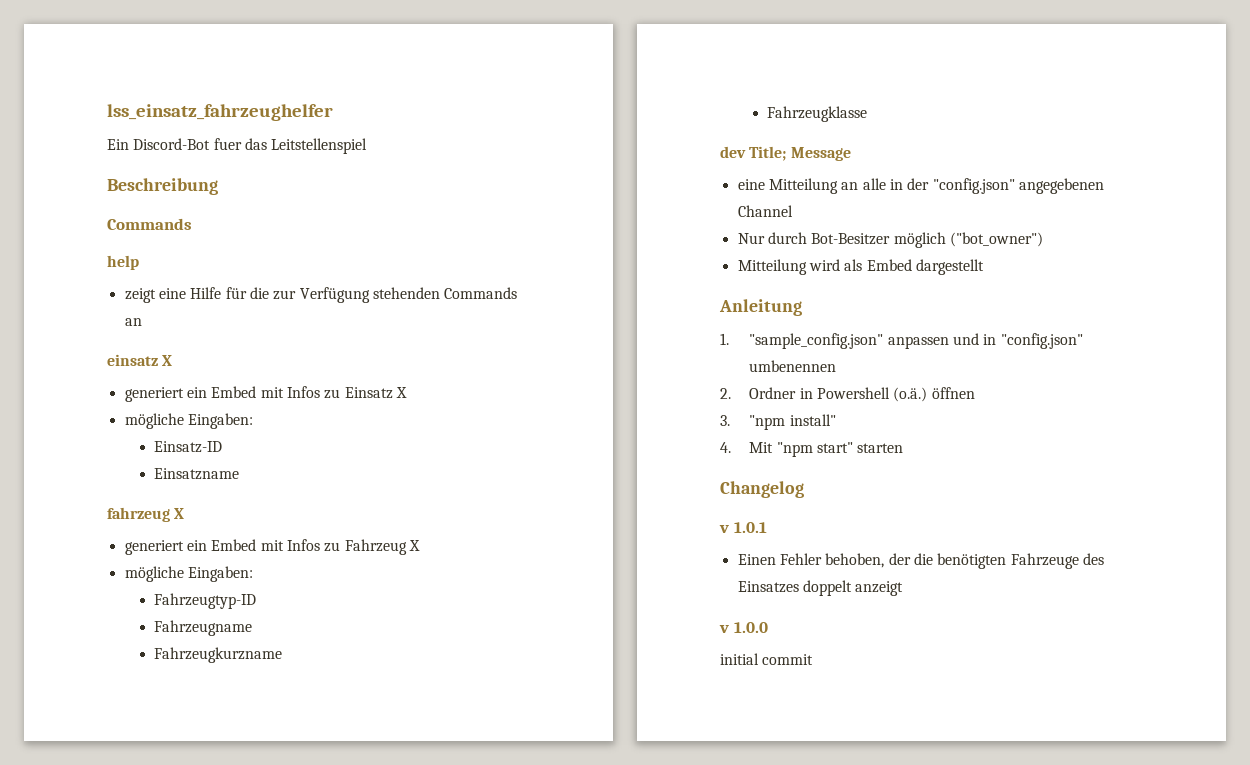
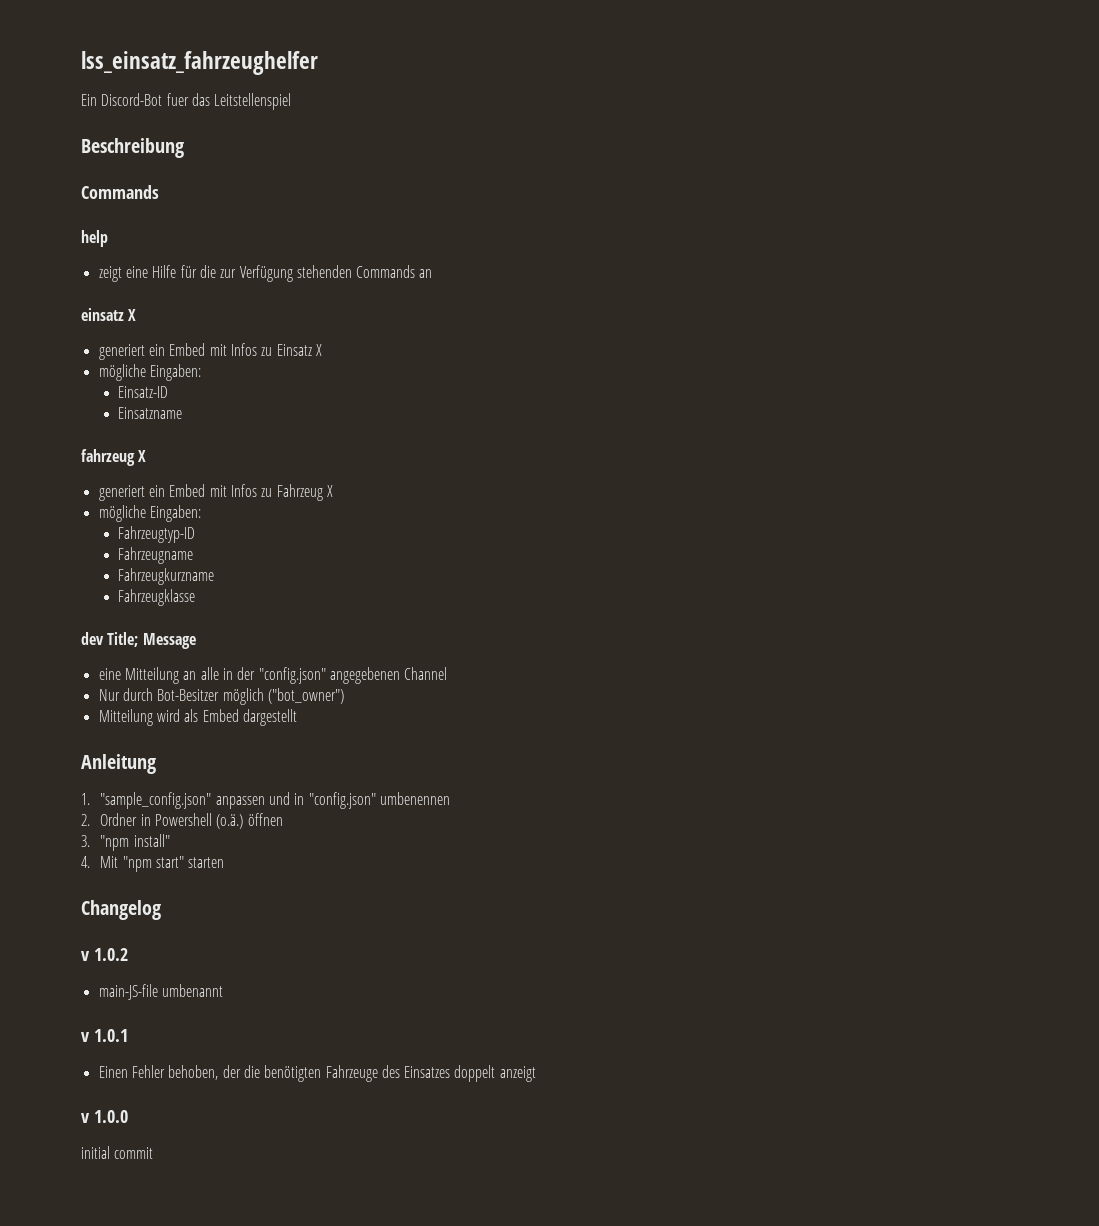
(804, 489) none -> [81,948,128,961] [98,984,223,1000] // v 1.0.2 // main-JS-file umbenannt

